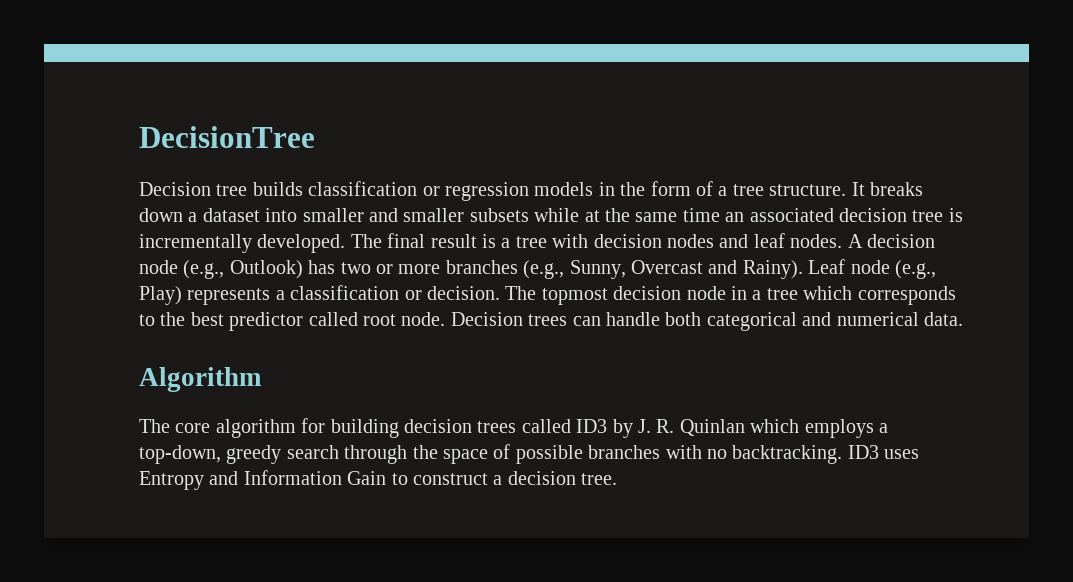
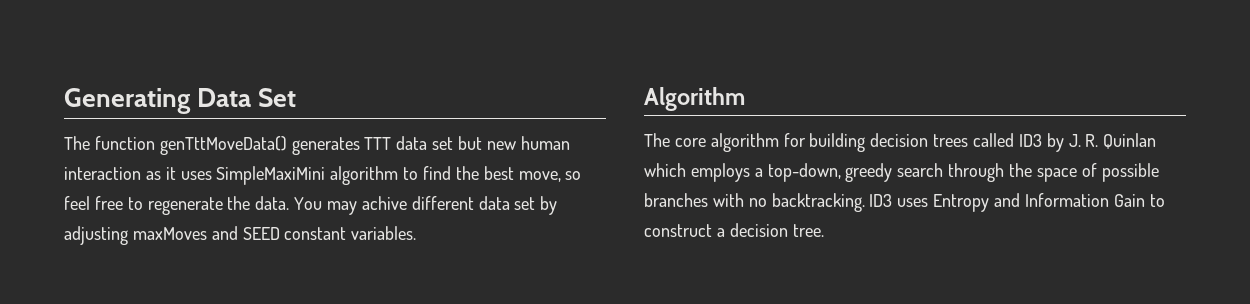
[139,126,315,148] [139,181,923,201] [139,208,963,222] [139,233,935,253] [139,259,936,279] [139,285,956,305] [139,312,963,331] DecisionTree // Decision tree builds classification or regression models in the form of a tree structure. It breaks down a dataset into smaller and smaller subsets while at the same time an associated decision tree is incrementally developed. The final result is a tree with decision nodes and leaf nodes. A decision node (e.g., Outlook) has two or more branches (e.g., Sunny, Overcast and Rainy). Leaf node (e.g., Play) represents a classification or decision. The topmost decision node in a tree which corresponds to the best predictor called root node. Decision trees can handle both categorical and numerical data. -> [64,88,297,114] [64,136,570,155] [64,166,582,185] [64,196,558,215] [64,226,417,245] Generating Data Set // The function genTttMoveData() generates TTT data set but new human interaction as it uses SimpleMaxiMini algorithm to find the best move, so feel free to regenerate the data. You may achive different data set by adjusting maxMoves and SEED constant variables.

